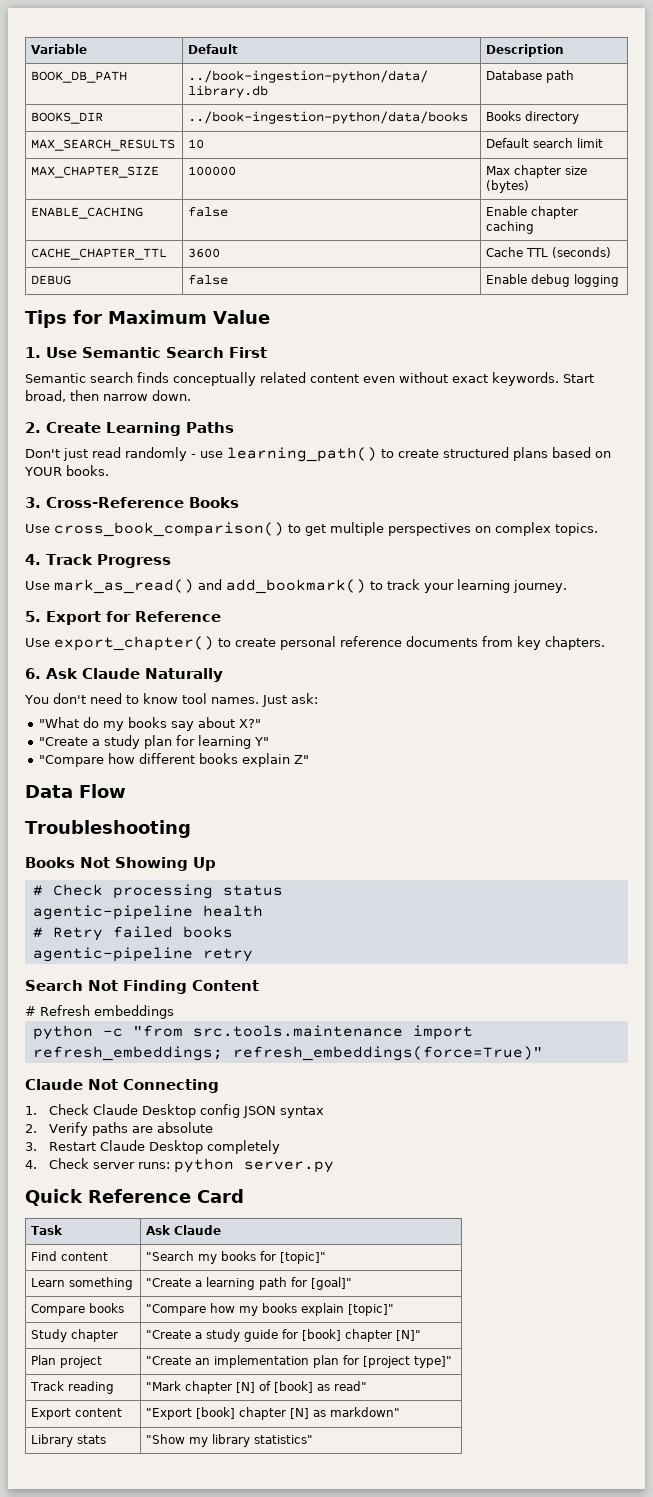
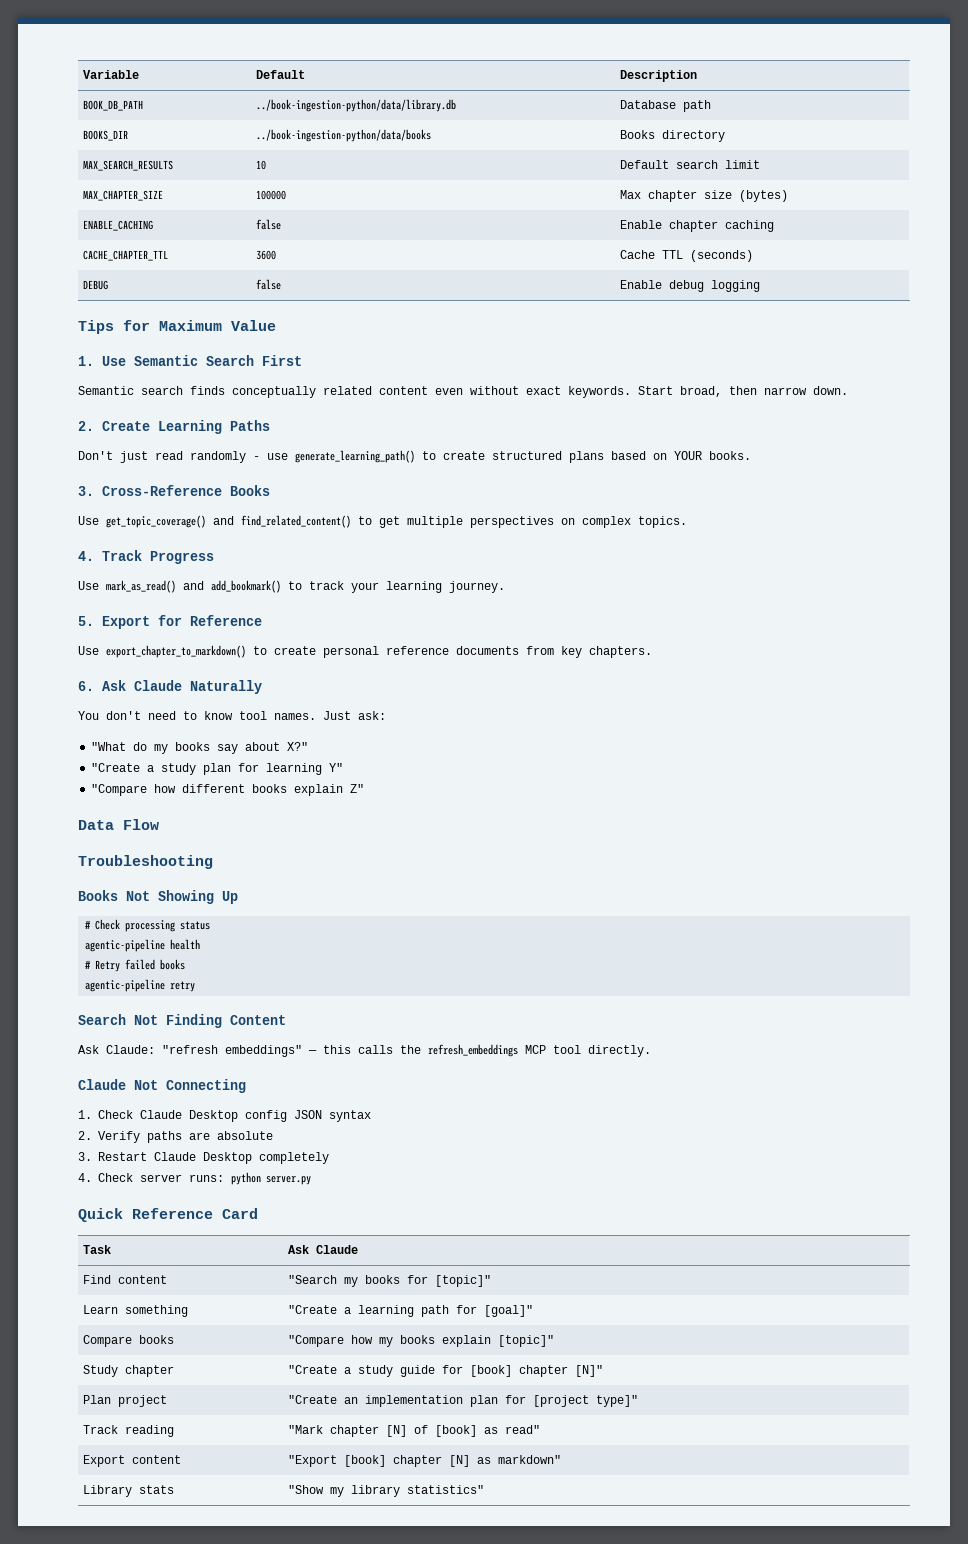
[227,447,377,462] learning_path() -> [295,450,415,463] generate_learning_path()
[54,522,284,537] cross_book_comparison() -> [106,515,351,528] get_topic_coverage() and find_related_content()
[54,636,214,651] export_chapter() -> [106,645,246,658] export_chapter_to_markdown()
[25,1005,174,1019] [32,1025,473,1040] [32,1046,543,1061] # Refresh embeddings // python -c "from src.tools.maintenance import refresh_embeddings; refresh_embeddings(force=True)" -> [78,1044,651,1057] Ask Claude: "refresh embeddings" — this calls the refresh_embeddings MCP tool directly.

